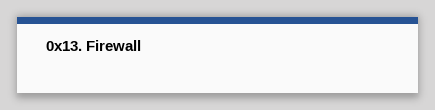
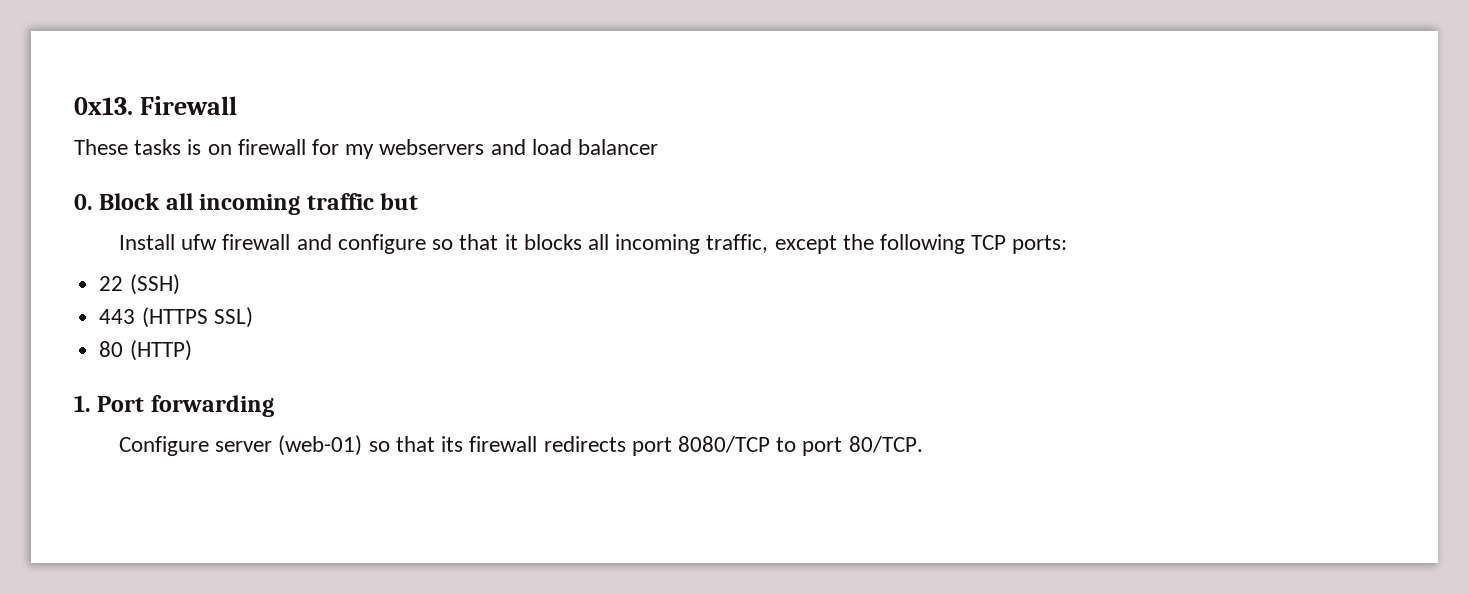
(142, 45) none -> [74,139,659,159] [74,193,419,215] [119,234,1068,254] [99,274,180,295] [99,307,253,328] [99,340,192,361] [74,395,274,417] [119,435,923,456] // These tasks is on firewall for my webservers and load balancer // 0. Block all incoming traffic but // Install ufw firewall and configure so that it blocks all incoming traffic, except the following TCP ports: // 22 (SSH) // 443 (HTTPS SSL) // 80 (HTTP) // 1. Port forwarding // Configure server (web-01) so that its firewall redirects port 8080/TCP to port 80/TCP.

